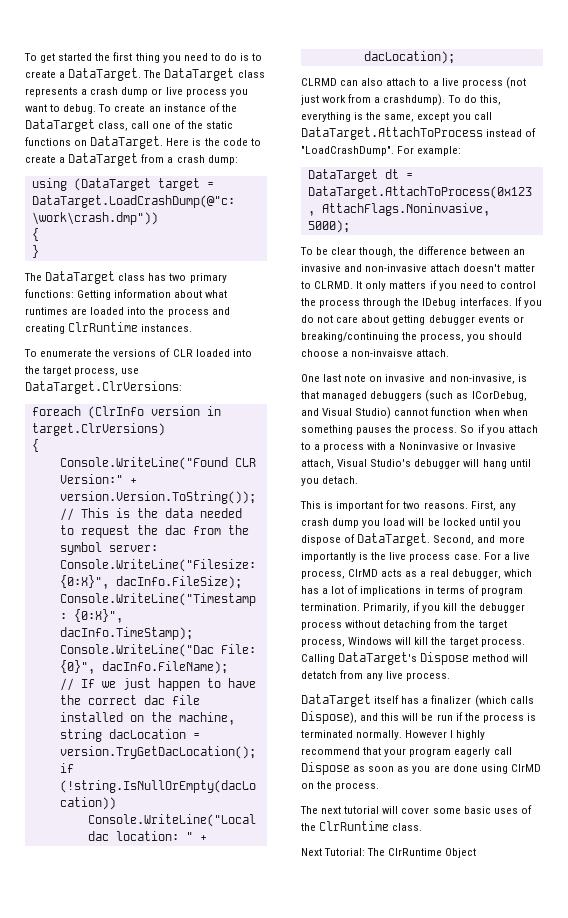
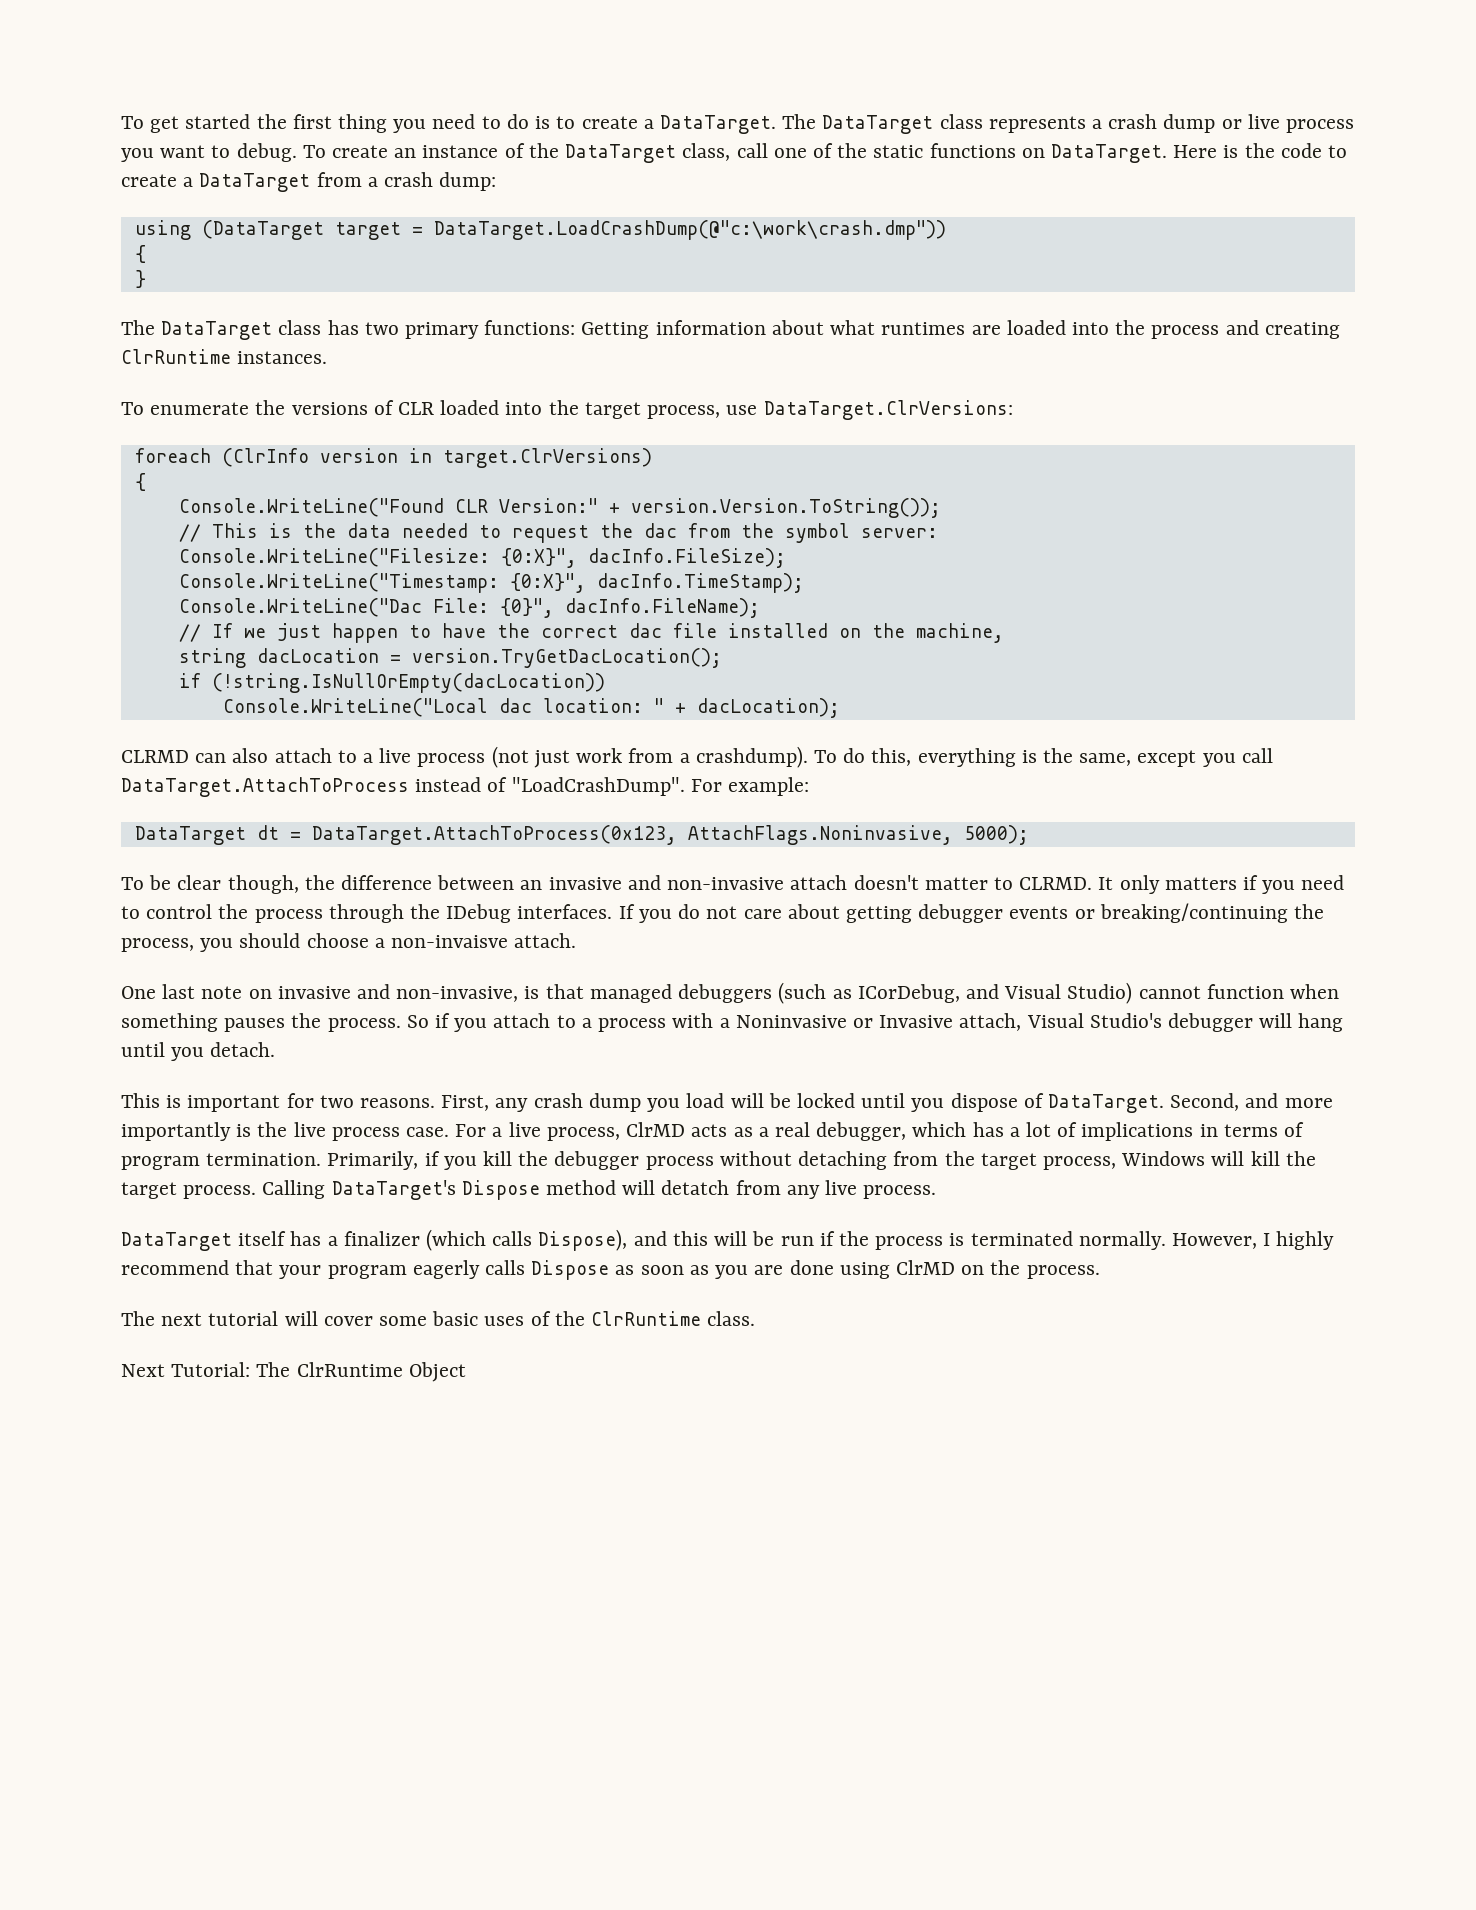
[502,408,528,416] when -> (1339, 991) none
[405,730,448,738] However -> [1171,1233,1257,1249] However,
[493,747,512,755] call -> [485,1260,526,1275] calls

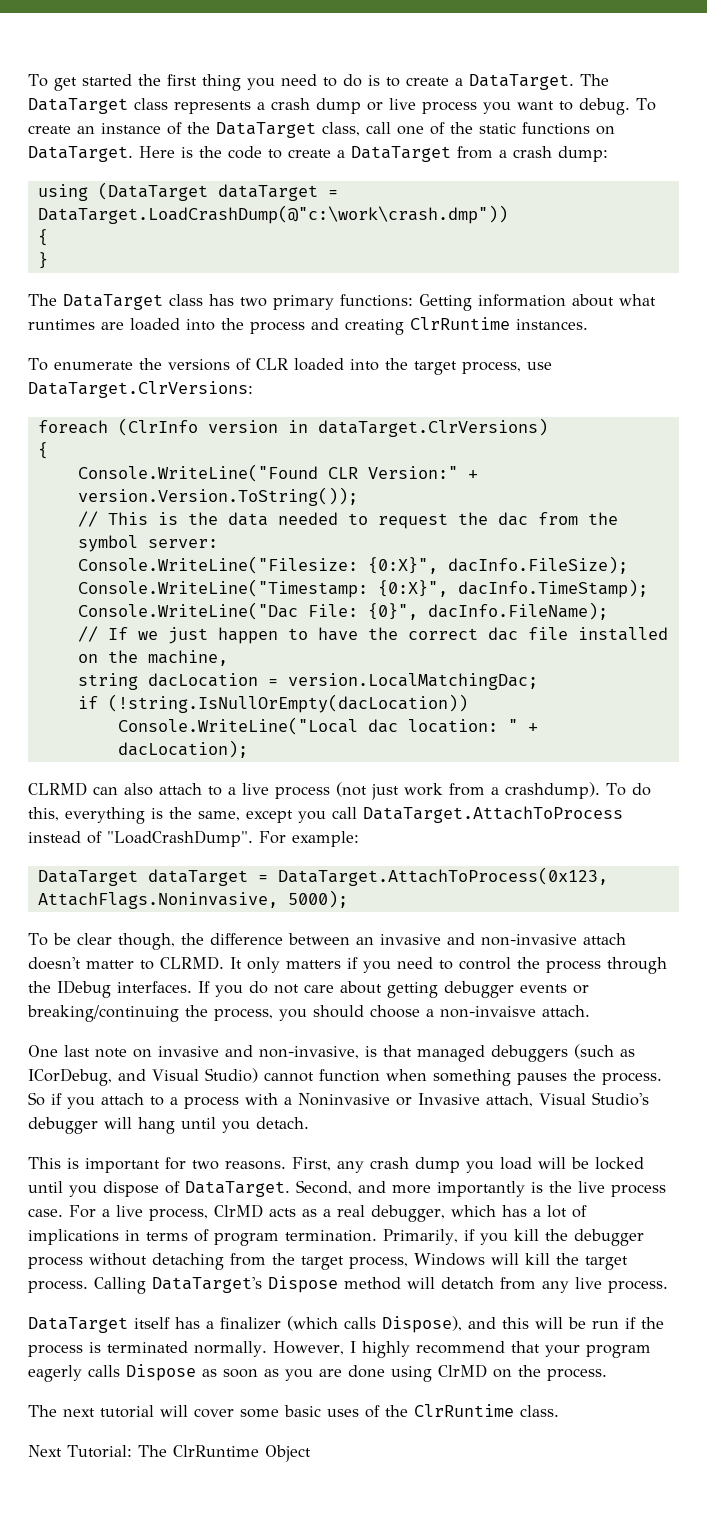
[334,222,401,240] target -> [217,184,318,201] dataTarget
[442,448,652,468] target.ClrVersions) -> [317,418,548,437] dataTarget.ClrVersions)
[411,648,722,668] version.TryGetDacLocation(); -> [287,673,538,690] version.LocalMatchingDac;
[256,825,279,840] dt -> [147,869,248,886] dataTarget

